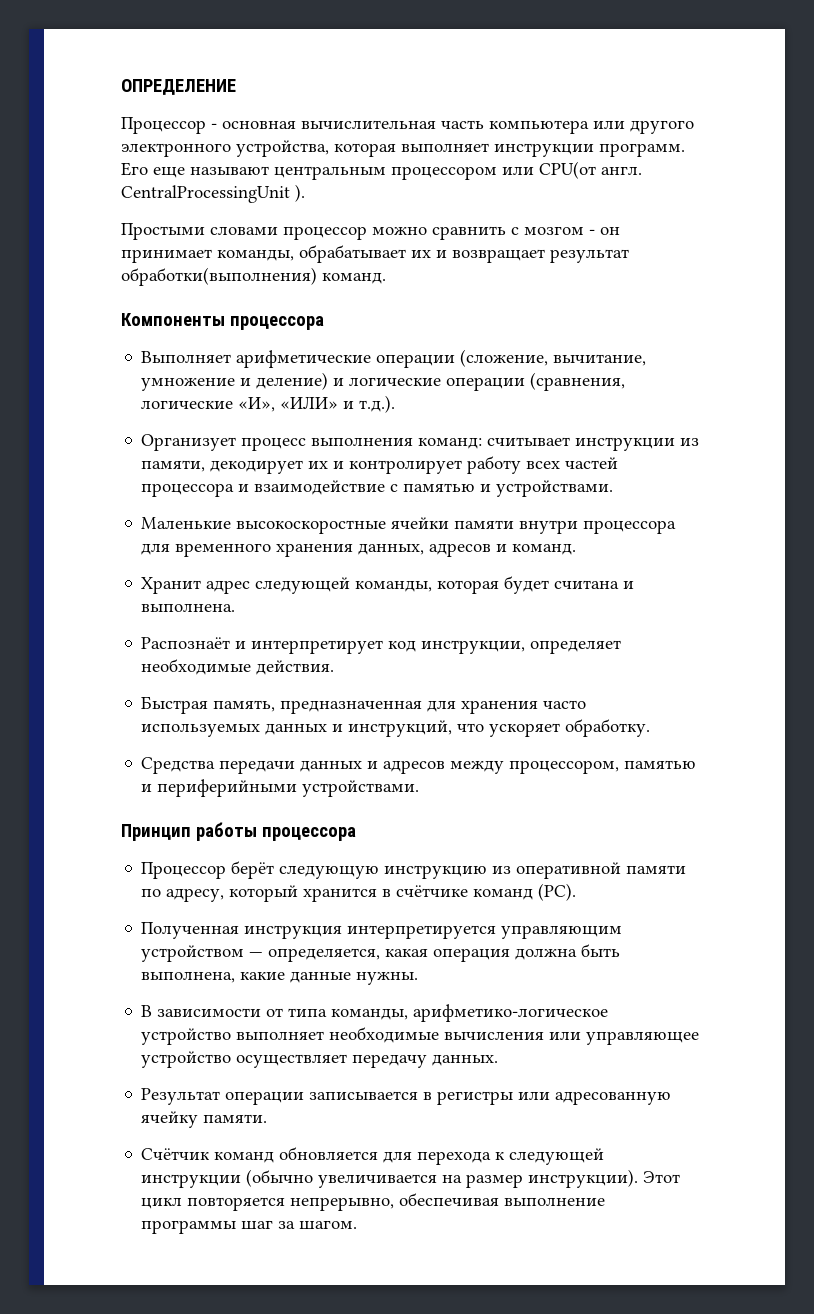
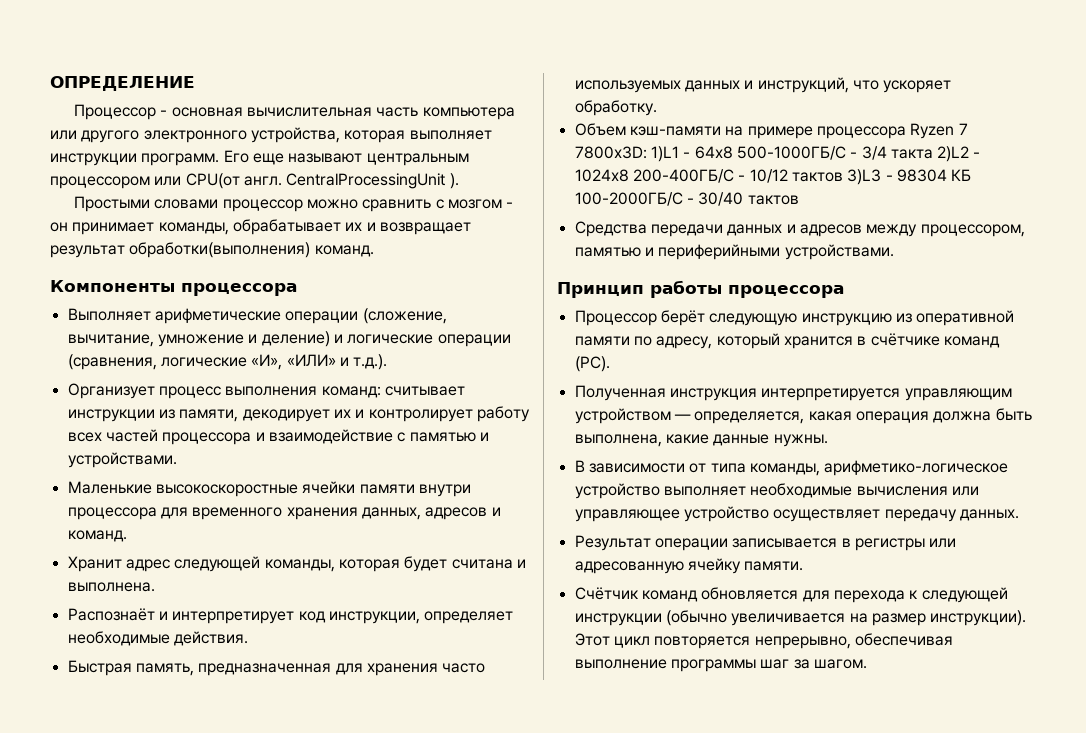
(651, 728) none -> [574,123,968,139] [574,146,981,162] [574,169,972,185] [574,192,799,206] // Объем кэш-памяти на примере процесcора Ryzen 7 7800x3D: 1)L1 - 64x8 500-1000ГБ/С - 3/4 такта 2)L2 - 1024x8 200-400ГБ/С - 10/12 тактов 3)L3 - 98304 КБ 100-2000ГБ/С - 30/40 тактов

